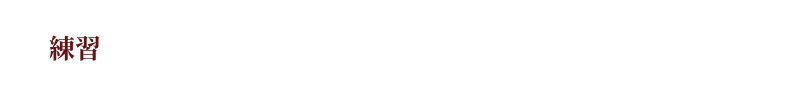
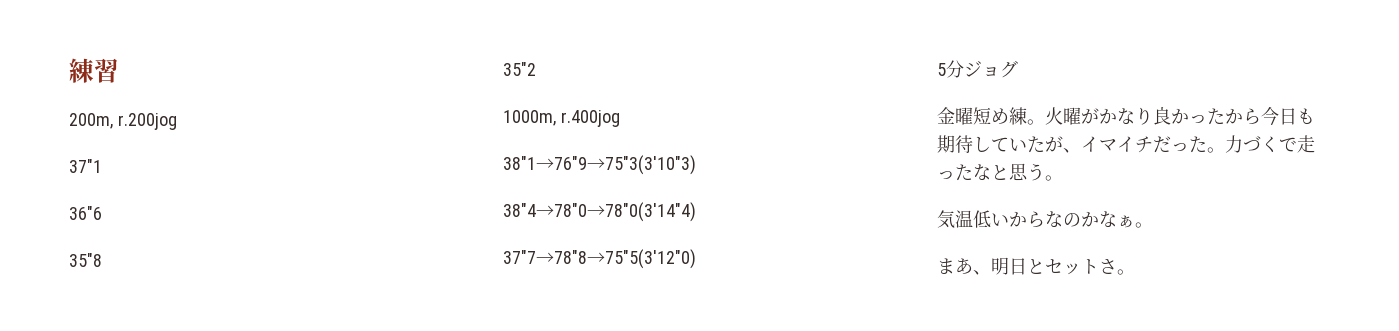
(101, 48) none -> [69,113,177,130] [69,159,102,173] [69,206,102,220] [69,253,102,267] [503,62,536,76] [503,110,620,127] [503,155,696,175] [503,202,696,222] [503,249,696,269] [937,60,1018,78] [937,107,1315,126] [937,135,1315,153] [937,163,1063,181] [937,210,1153,228] [937,257,1135,275] // 200m, r.200jog // 37"1 // 36"6 // 35"8 // 35"2 // 1000m, r.400jog // 38"1→76"9→75"3(3'10"3) // 38"4→78"0→78"0(3'14"4) // 37"7→78"8→75"5(3'12"0) // 5分ジョグ // 金曜短め練。火曜がかなり良かったから今日も期待していたが、イマイチだった。力づくで走ったなと思う。 // 気温低いからなのかなぁ。 // まあ、明日とセットさ。

